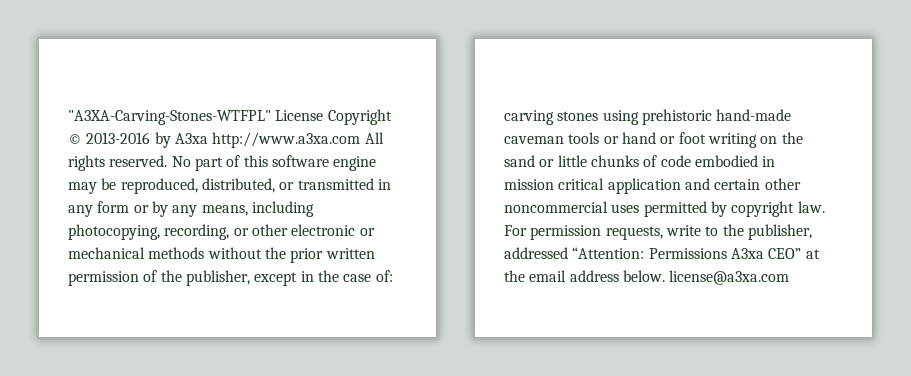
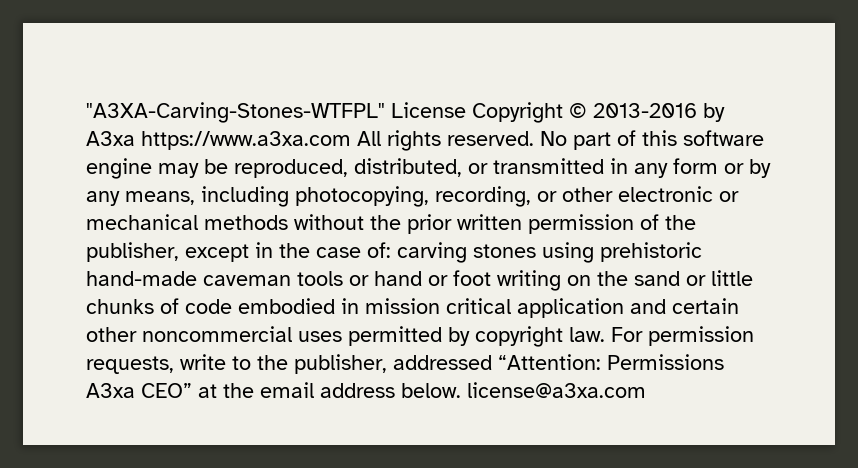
[212,132,361,148] http://www.a3xa.com -> [141,131,351,150] https://www.a3xa.com

